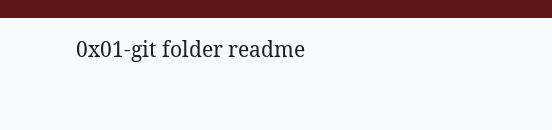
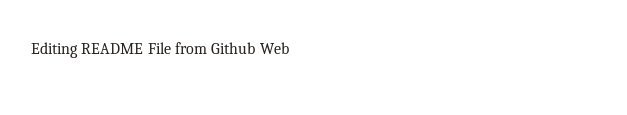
[76,40,306,62] 0x01-git folder readme -> [31,42,289,58] Editing README File from Github Web

